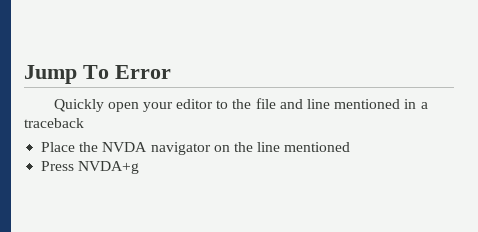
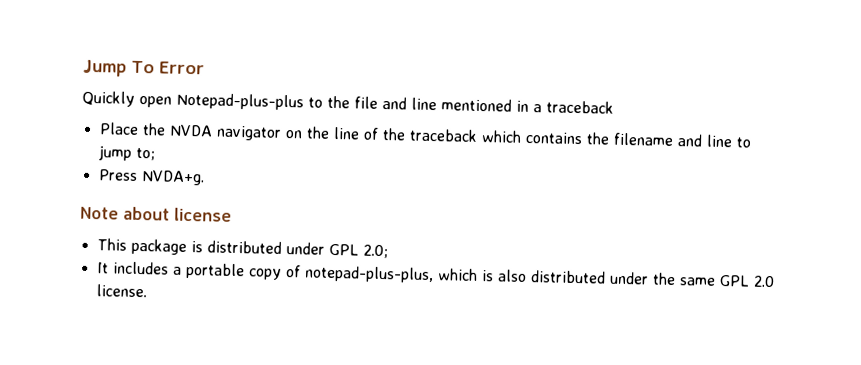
[142,99,214,112] your editor -> [176,92,304,111] Notepad-plus-plus
[284,142,351,152] [41,161,140,174] mentioned // Press NVDA+g -> [362,127,751,148] [97,145,155,161] [97,169,205,186] [80,206,232,222] [96,238,388,259] [96,261,775,288] [95,284,147,298] of the traceback which contains the filename and line to jump to; // Press NVDA+g. // Note about license // This package is distributed under GPL 2.0; // It includes a portable copy of notepad-plus-plus, which is also distributed under the same GPL 2.0 license.

